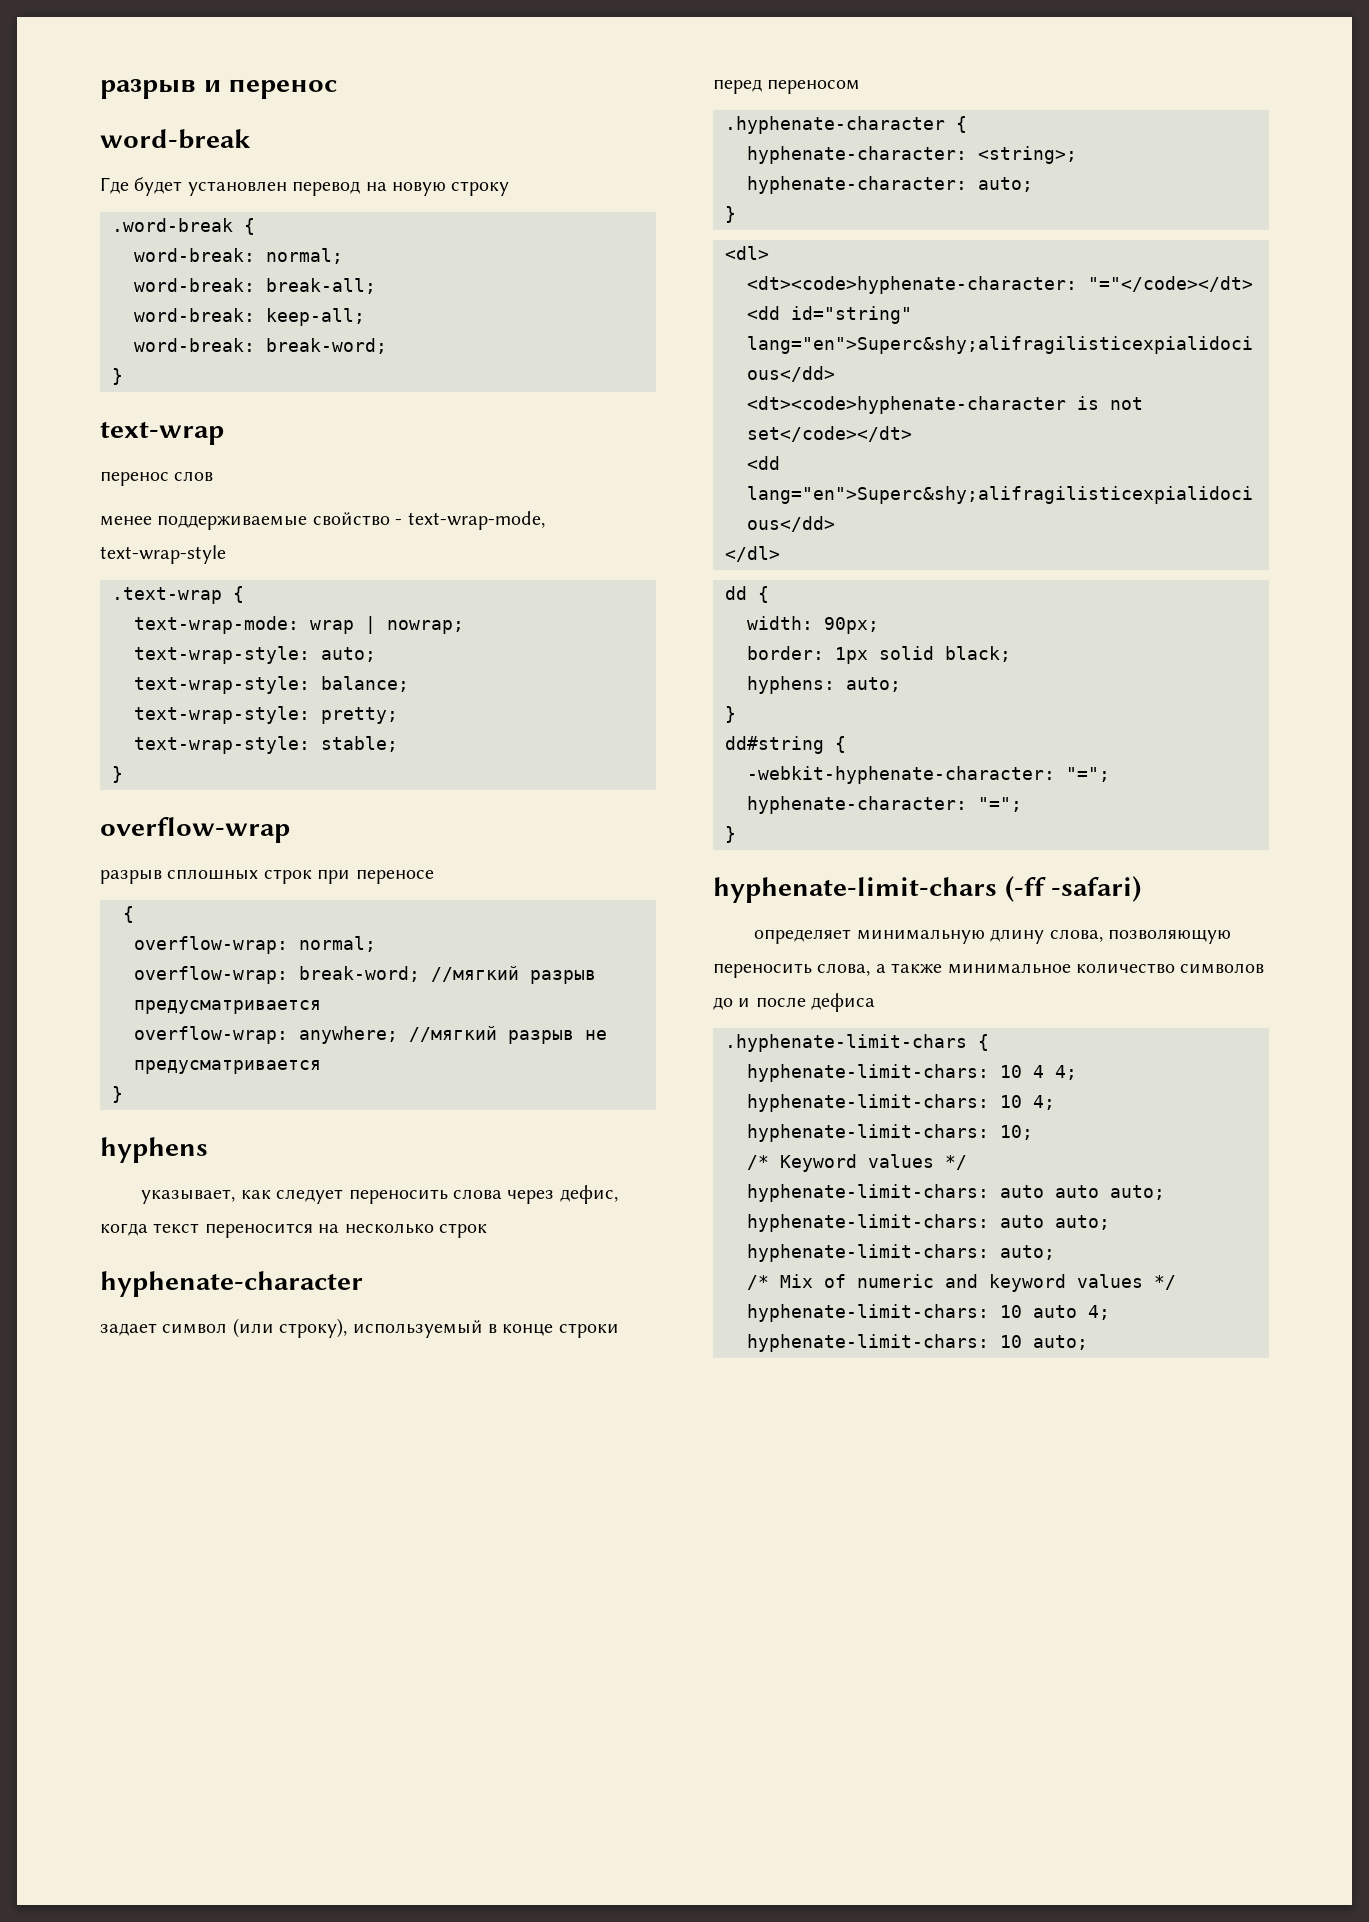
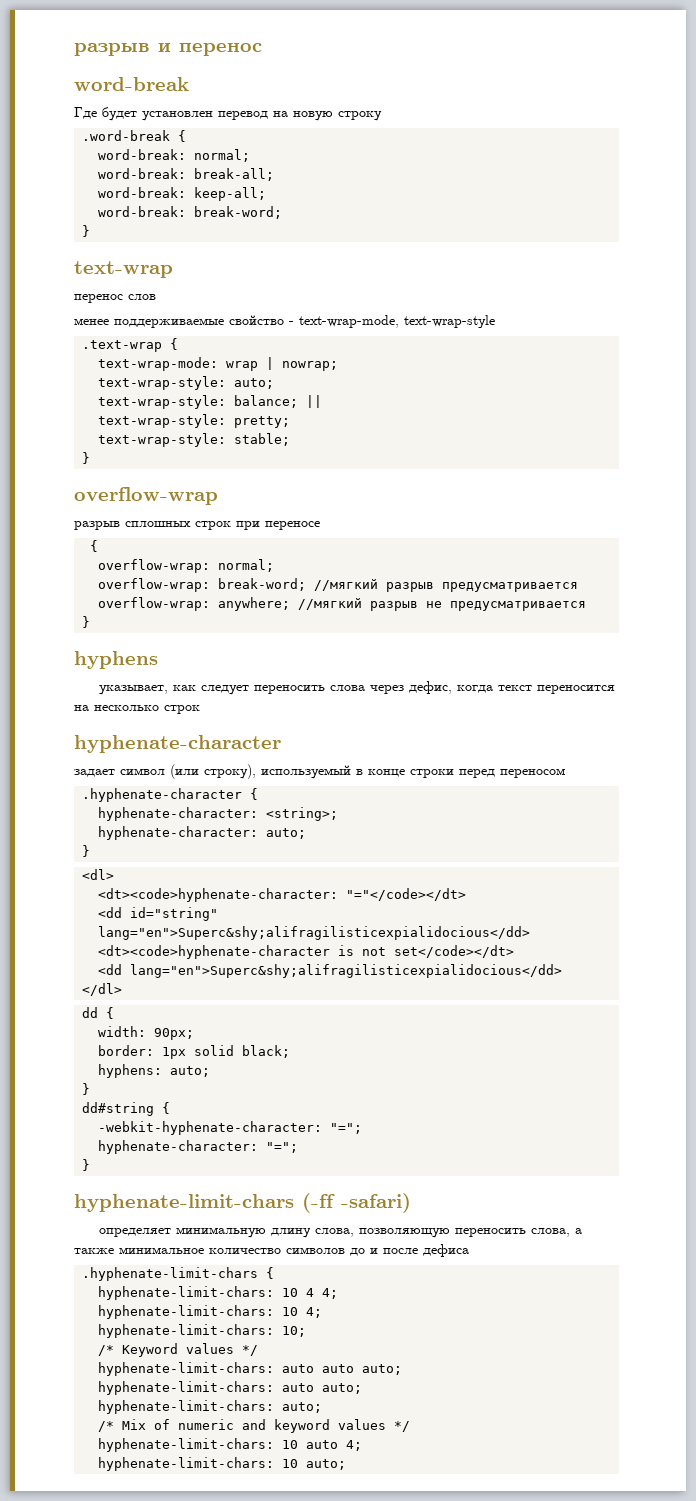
(409, 684) none -> [306,395,323,408] ||

